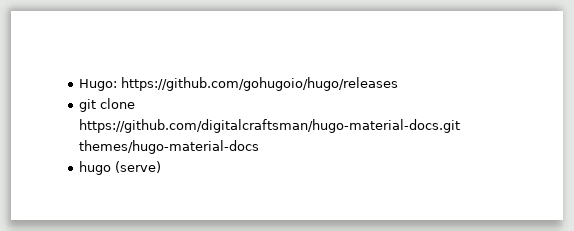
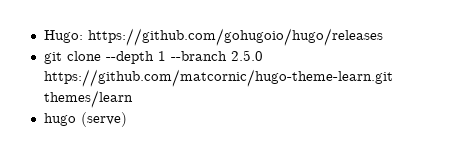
[79,119,461,133] [79,140,260,154] https://github.com/digitalcraftsman/hugo-material-docs.git themes/hugo-material-docs -> [105,50,263,64] [43,69,393,87] [43,90,133,108] --depth 1 --branch 2.5.0 https://github.com/matcornic/hugo-theme-learn.git themes/learn

